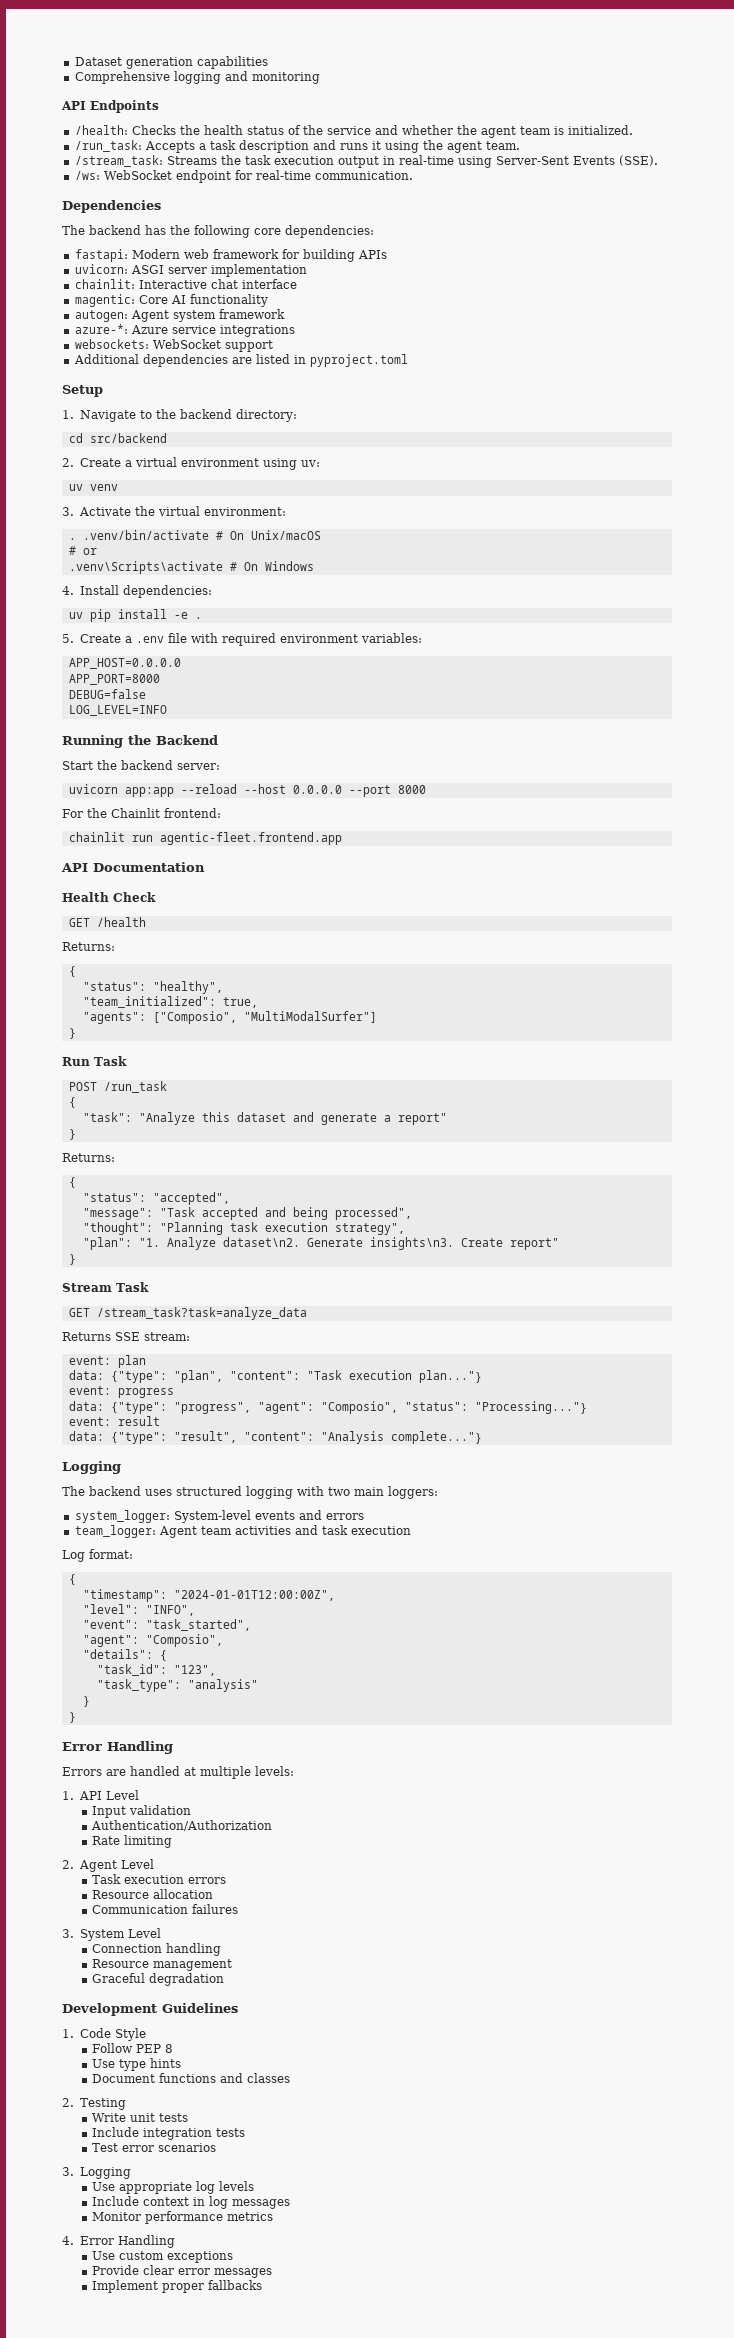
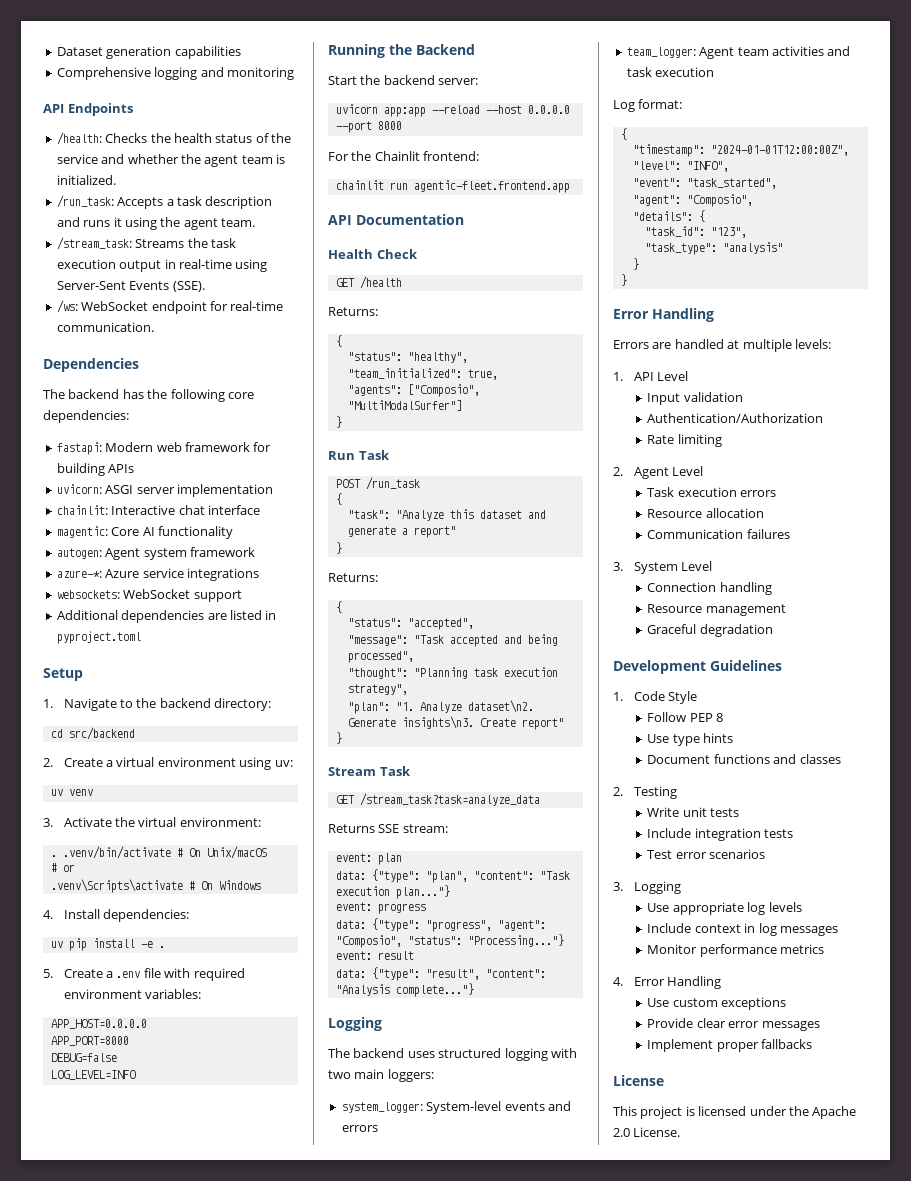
(263, 2285) none -> [613,1075,664,1086] [613,1106,857,1119] [613,1127,681,1137] // License // This project is licensed under the Apache 2.0 License.

